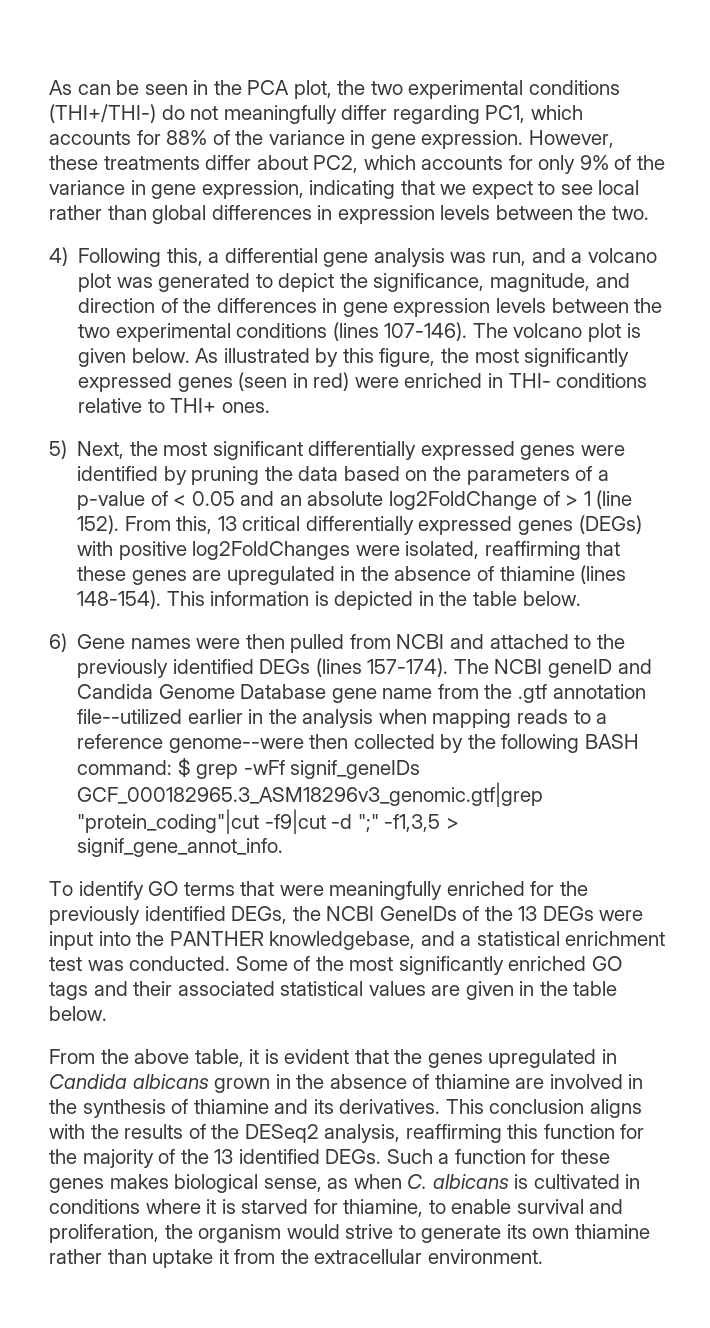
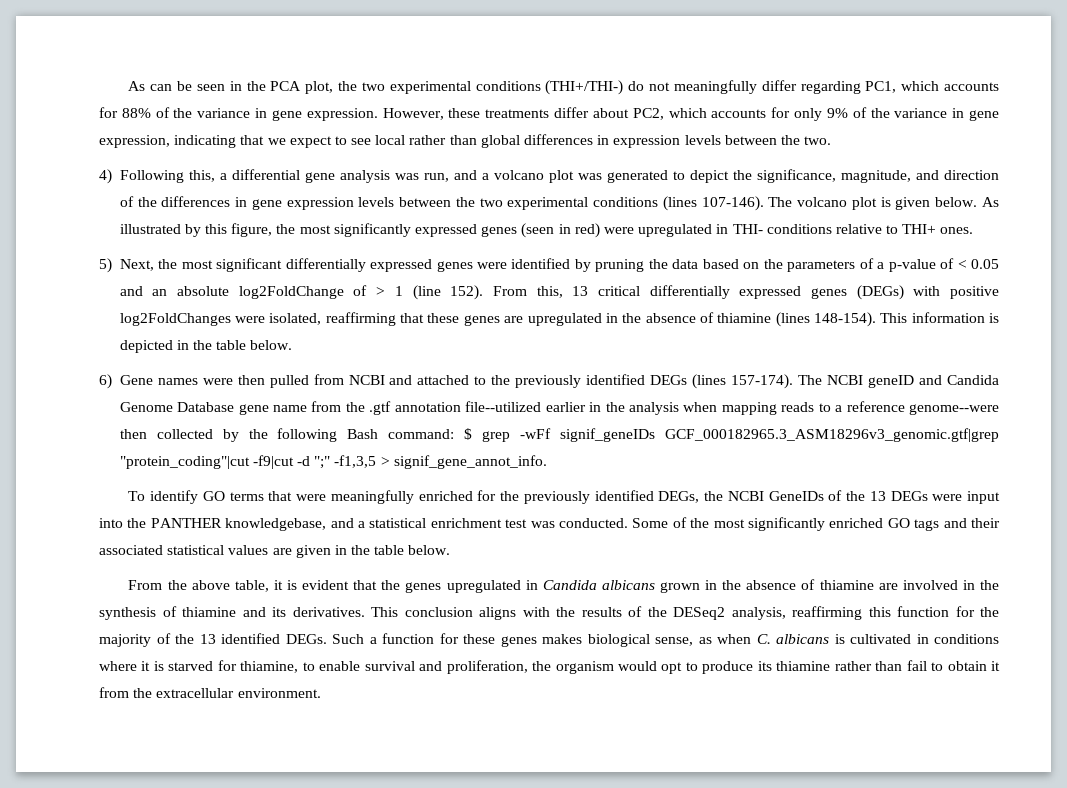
[404,373,483,388] enriched -> [638,224,713,237] upregulated
[584,734,639,749] BASH -> [347,429,379,439] Bash
[345,1224,650,1243] [49,1249,214,1268] strive to generate its own thiamine rather than uptake -> [661,660,987,674] opt to produce its thiamine rather than fail to obtain

